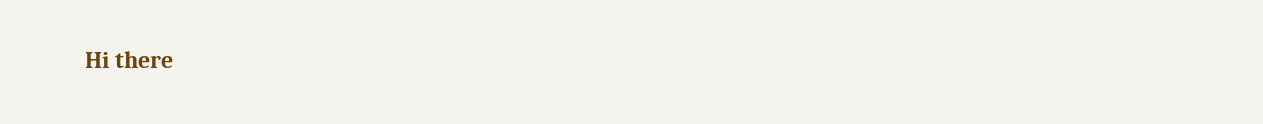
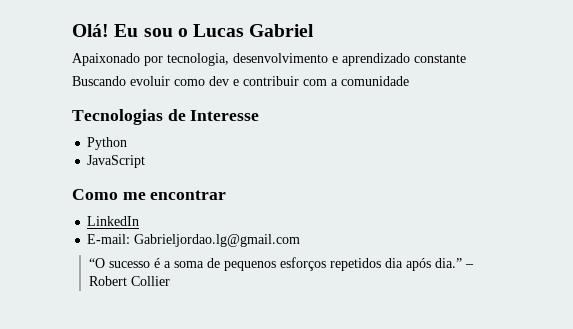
[85,51,174,68] Hi there -> [72,24,315,37] [72,53,466,66] [72,76,409,86] [72,109,260,125] [87,137,128,150] [87,155,146,168] [72,189,227,200] [87,216,140,226] [87,234,301,247] [88,257,474,271] [88,276,170,286] Olá! Eu sou o Lucas Gabriel // Apaixonado por tecnologia, desenvolvimento e aprendizado constante // Buscando evoluir como dev e contribuir com a comunidade // Tecnologias de Interesse // Python // JavaScript // Como me encontrar // LinkedIn // E-mail: Gabrieljordao.lg@gmail.com // “O sucesso é a soma de pequenos esforços repetidos dia após dia.” – Robert Collier

